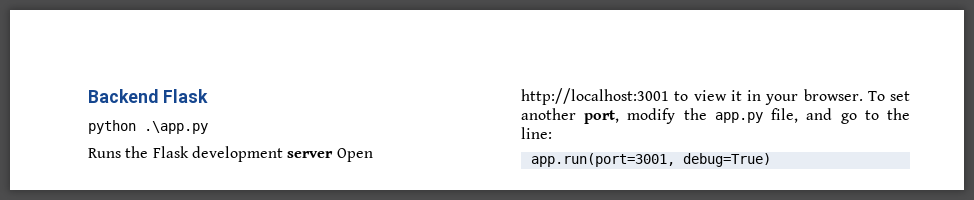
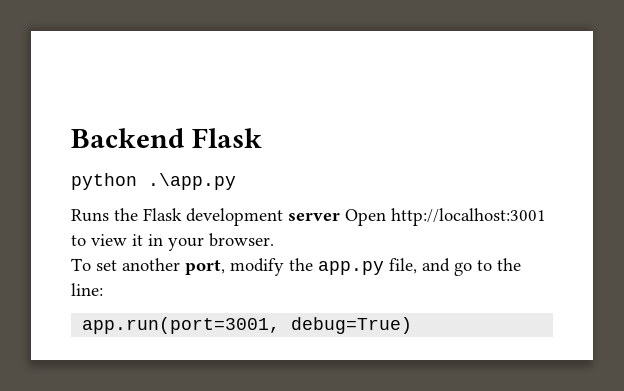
(863, 95) none -> (274, 240) //

